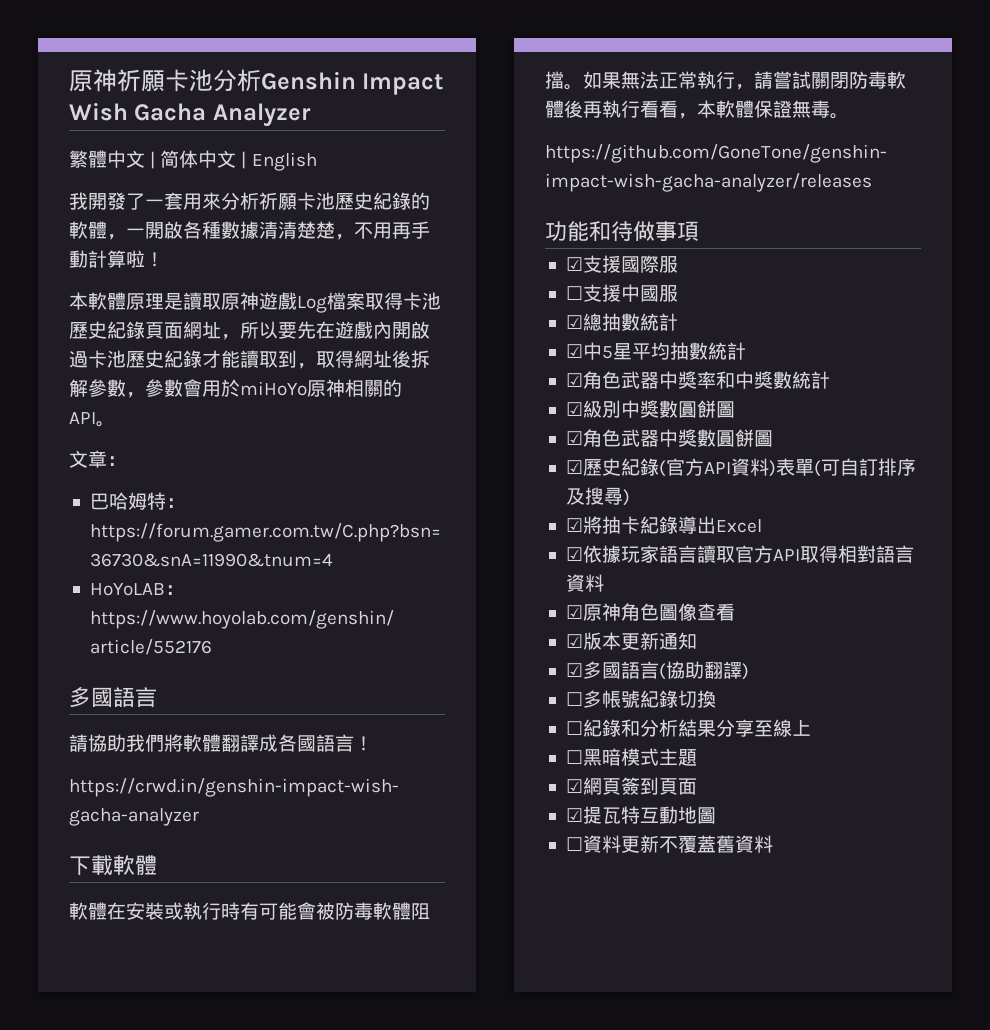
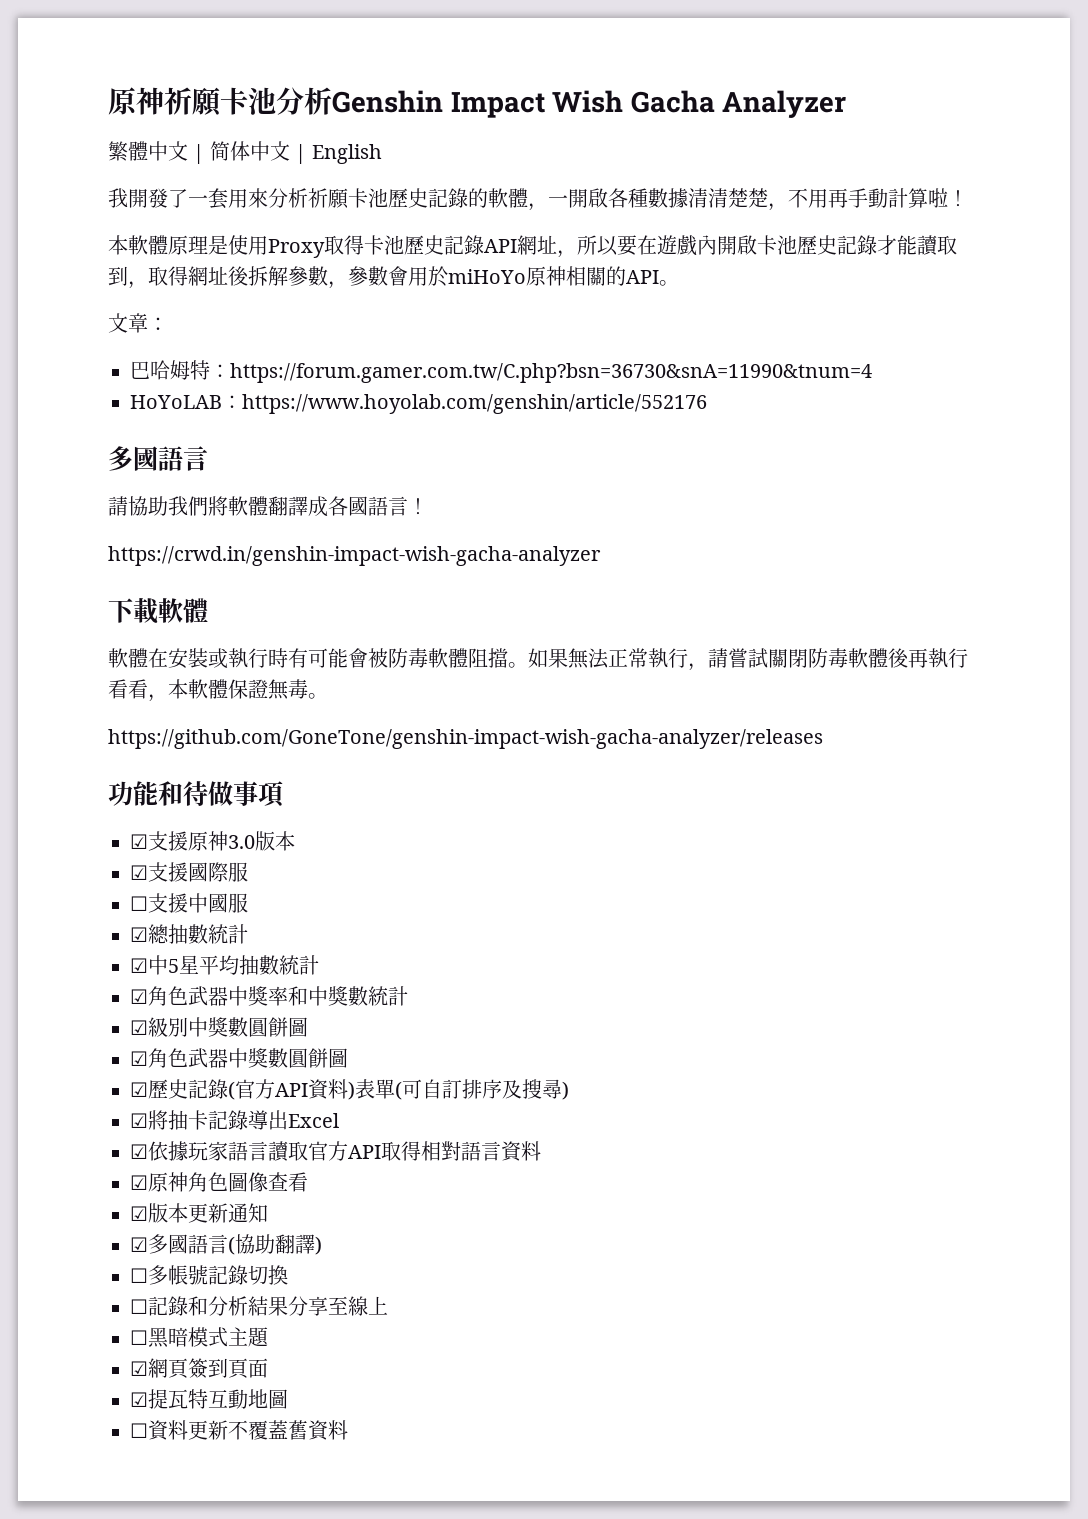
[373,192,392,210] 紀 -> [428,188,448,208] 記
[183,292,365,313] 讀取原神遊戲Log檔案 -> [228,235,325,258] 使用Proxy
[107,321,183,339] 紀錄頁面 -> [444,235,517,255] 記錄API
[297,321,316,339] 先 -> (637, 245) none
[69,350,183,368] 過卡池歷史紀 -> [757,235,857,255] 卡池歷史記
(699, 231) none -> [130,831,295,851] // ☑支援原神3.0版本
[620,458,640,476] 紀 -> [188,1079,208,1099] 記
[639,516,659,534] 紀 -> [208,1110,228,1130] 記
[639,690,659,708] 紀 -> [208,1265,228,1285] 記
[582,719,602,737] 紀 -> [148,1296,168,1316] 記

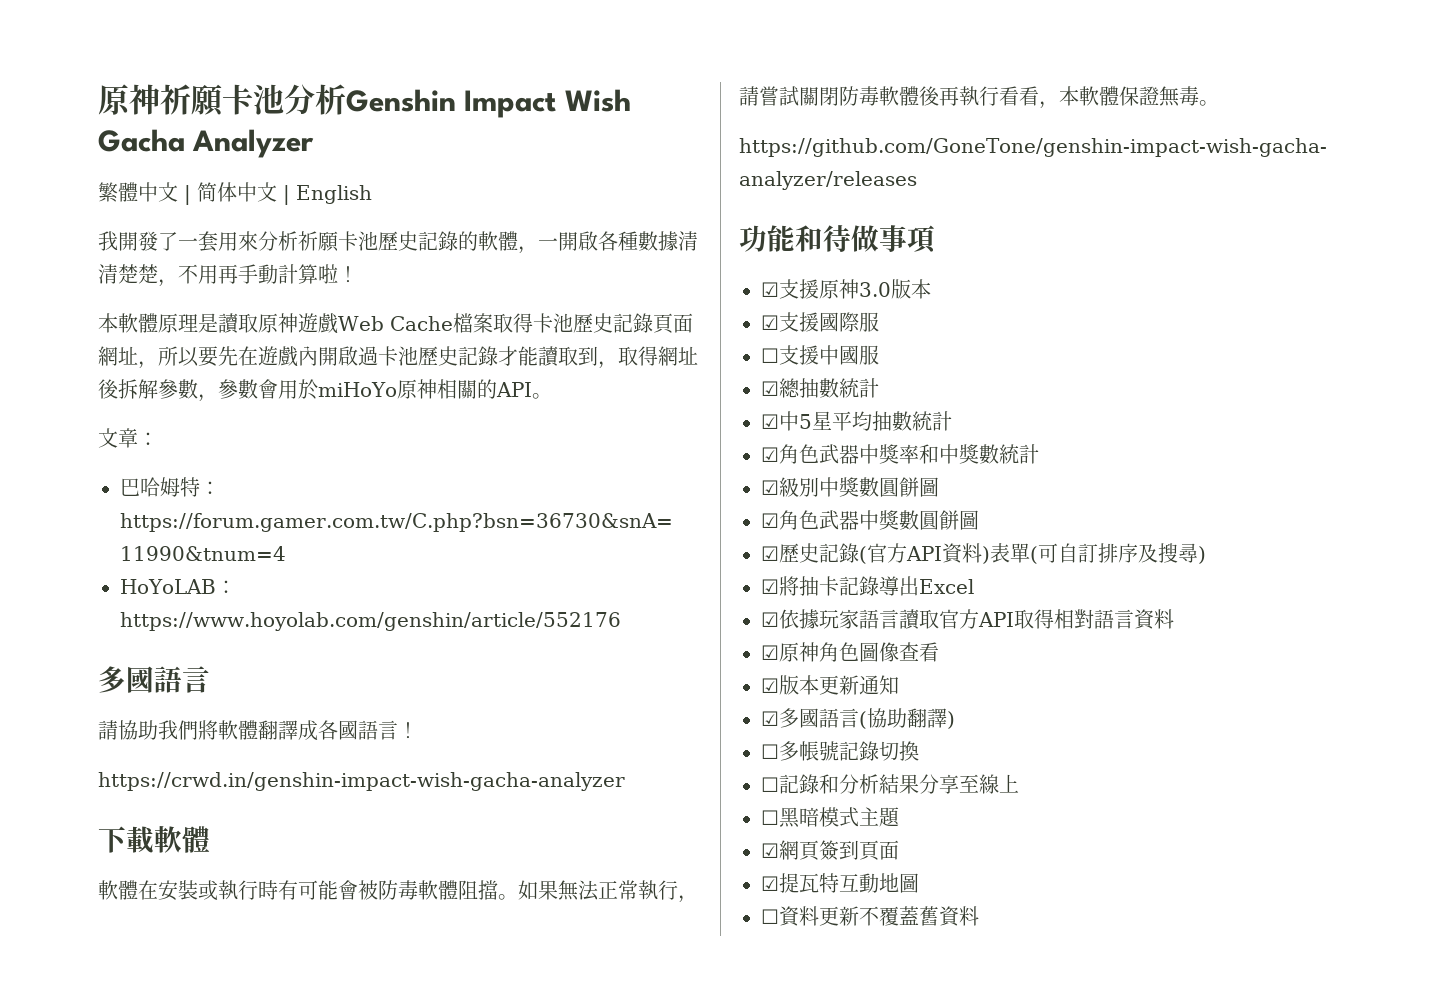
[228,235,325,258] 使用Proxy -> [218,313,493,334] 讀取原神遊戲Web Cache檔案
[484,239,517,253] API -> [652,313,693,334] 頁面
(637, 245) none -> [218,346,238,366] 先
(757, 245) none -> [358,346,378,366] 過

